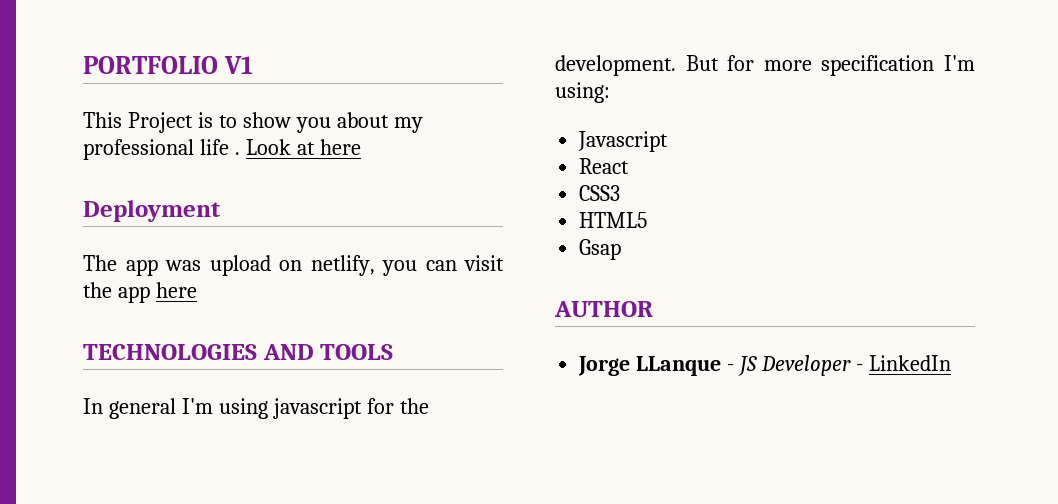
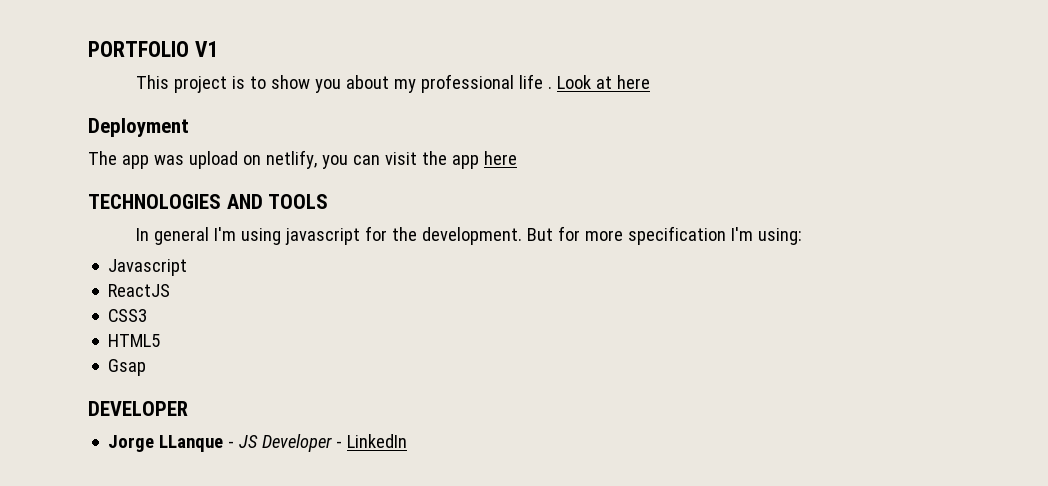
[127,112,193,133] Project -> [173,76,227,93] project
[579,158,630,174] React -> [108,284,171,297] ReactJS
[554,301,653,317] AUTHOR -> [88,401,188,416] DEVELOPER

